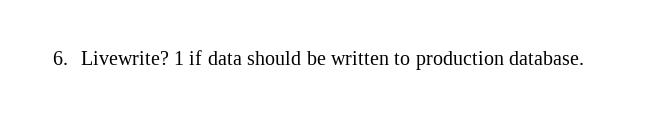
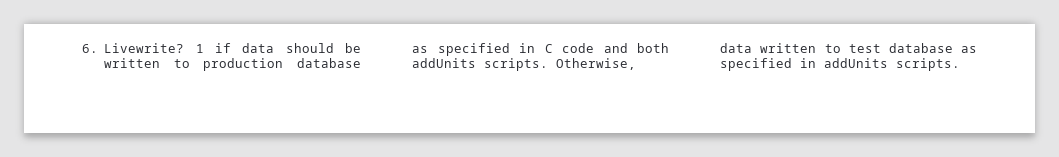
[509,51,585,65] database. -> [297,58,361,68] [412,43,669,56] [412,58,637,71] [720,43,977,53] [720,58,961,71] database as specified in C code and both addUnits scripts. Otherwise, data written to test database as specified in addUnits scripts.

